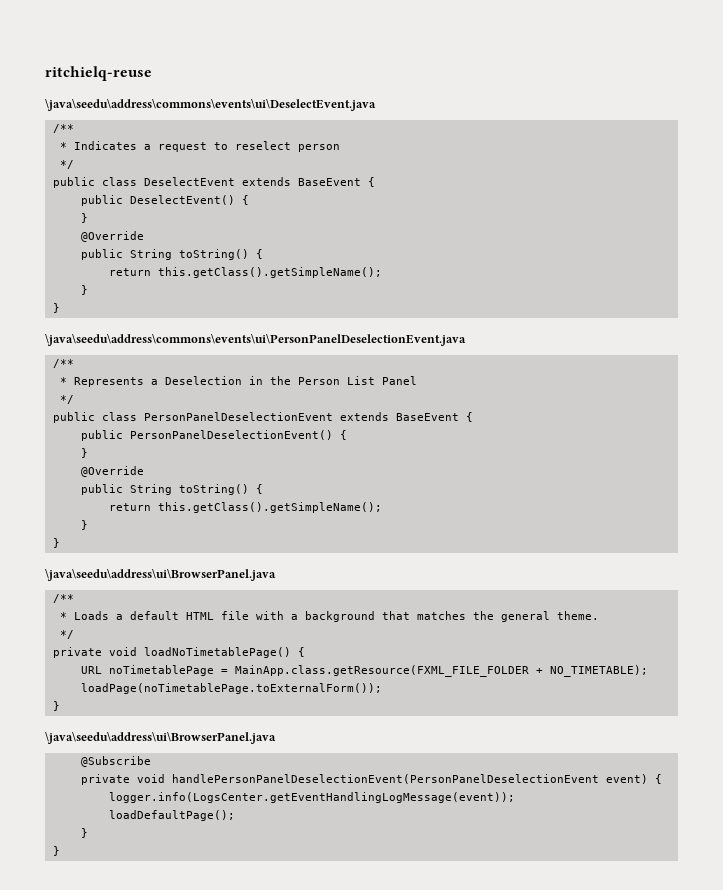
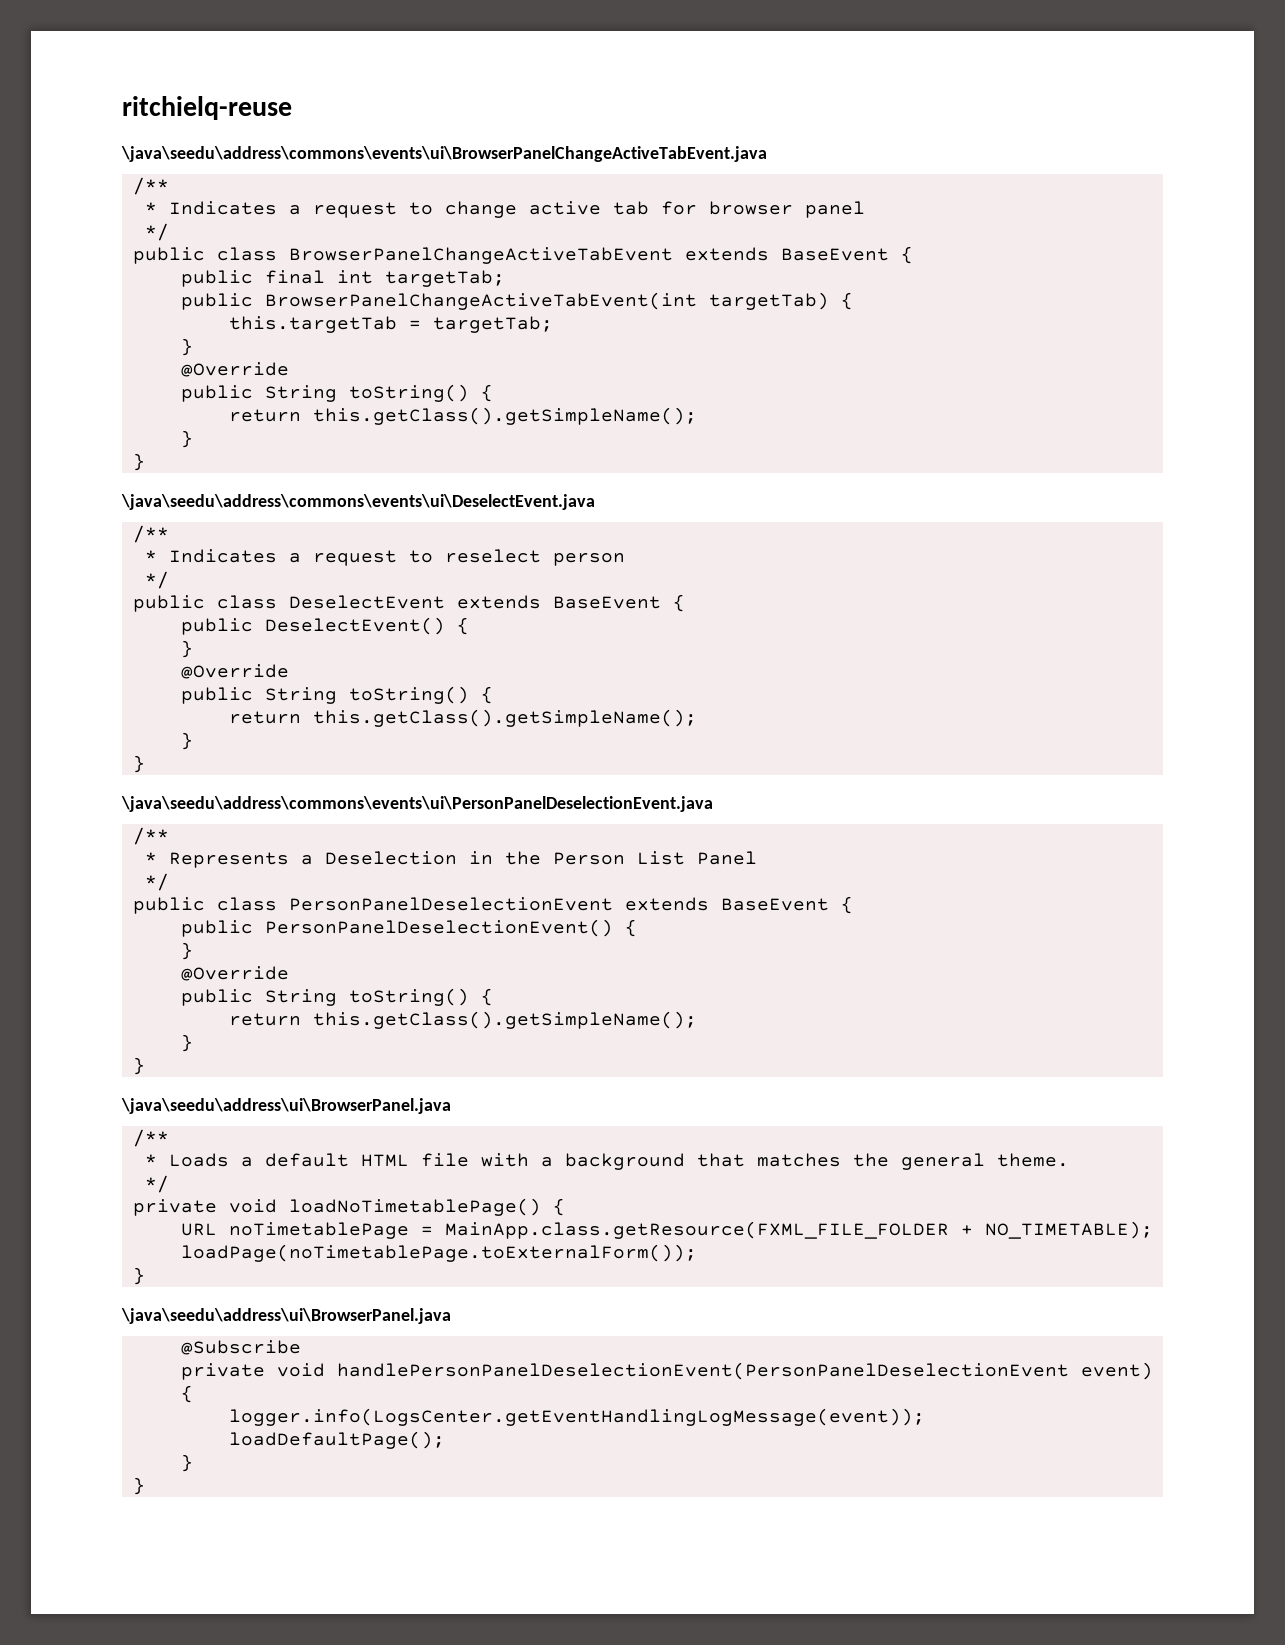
(152, 73) none -> [121,146,767,162] [132,177,169,195] [144,201,865,218] [144,223,169,241] [132,246,913,264] [180,270,505,287] [180,292,853,310] [228,316,553,333] [180,338,193,356] [180,362,289,377] [180,384,493,402] [228,407,697,425] [180,430,193,448] [132,453,145,471] // \java\seedu\address\commons\events\ui\BrowserPanelChangeActiveTabEvent.java // /** // * Indicates a request to change active tab for browser panel // */ // public class BrowserPanelChangeActiveTabEvent extends BaseEvent { // public final int targetTab; // public BrowserPanelChangeActiveTabEvent(int targetTab) { // this.targetTab = targetTab; // } // @Override // public String toString() { // return this.getClass().getSimpleName(); // } // }

